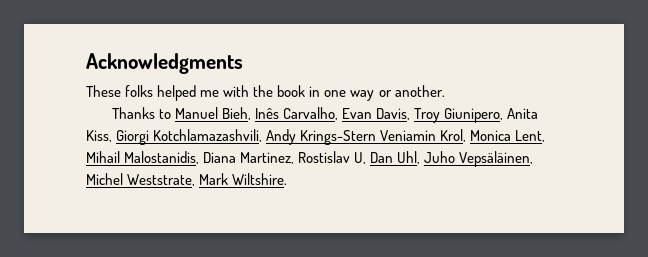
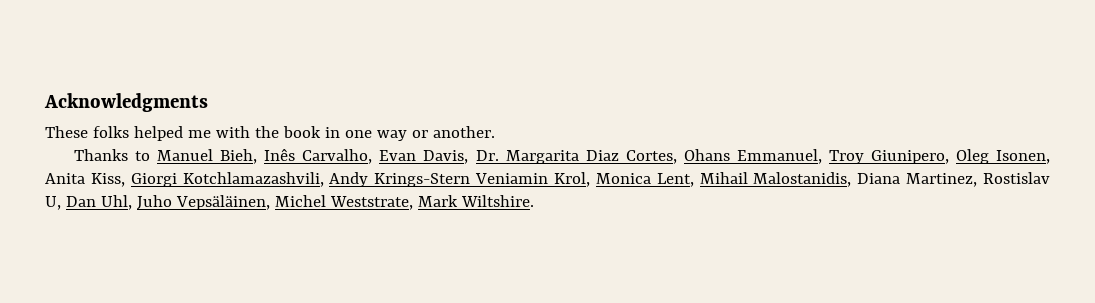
[414,108,504,123] Troy Giunipero, -> [475,149,1051,164] Dr. Margarita Diaz Cortes, Ohans Emmanuel, Troy Giunipero, Oleg Isonen,

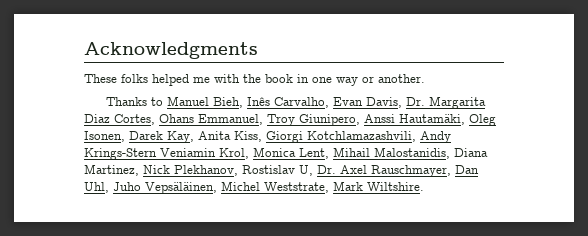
[955,149,1051,164] Oleg Isonen, -> [364,114,496,126] [84,131,194,143] Anssi Hautamäki, Oleg Isonen, Darek Kay,
[983,172,1050,184] [45,196,61,210] Rostislav U, -> [143,165,451,177] Nick Plekhanov, Rostislav U, Dr. Axel Rauschmayer,

